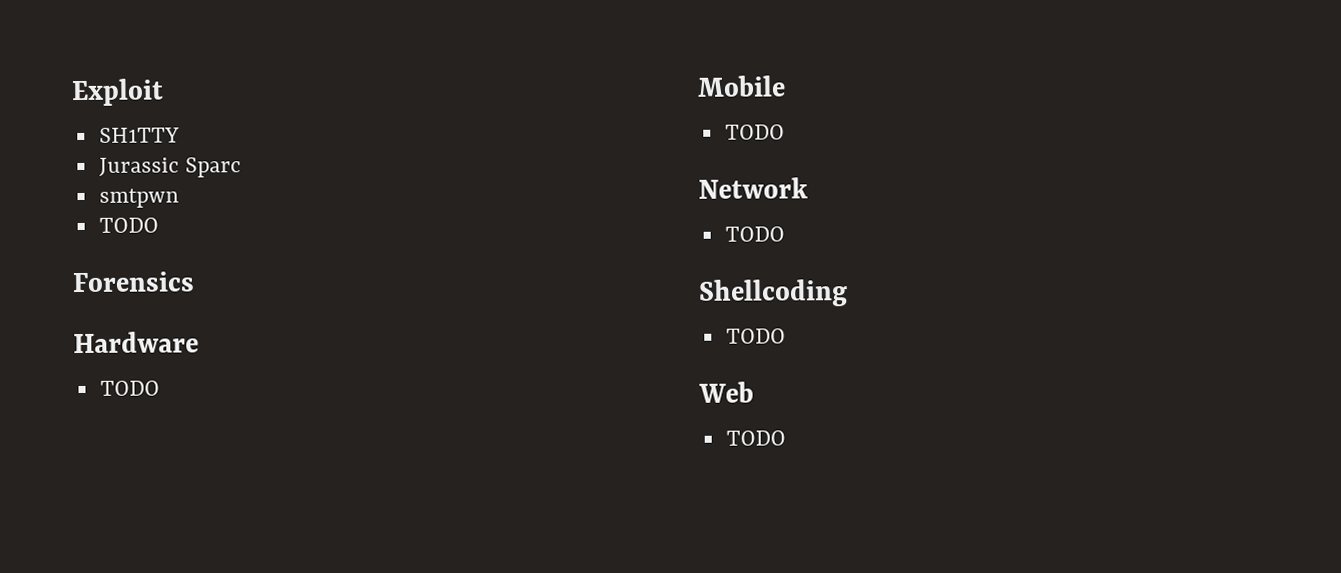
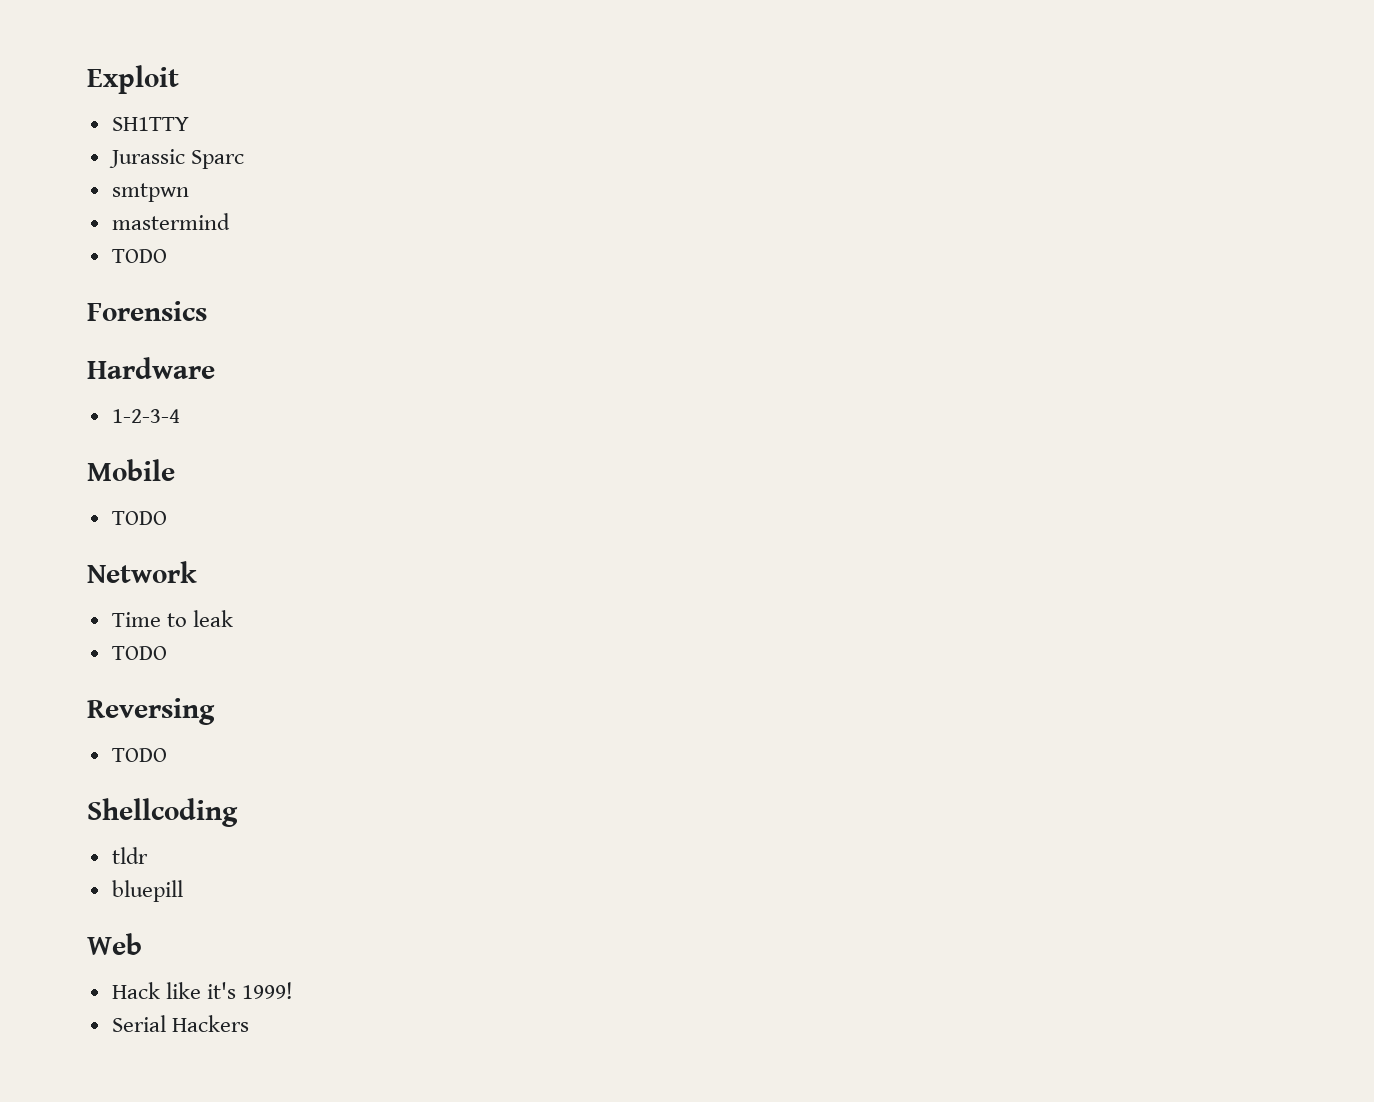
(179, 198) none -> [111,213,230,230] // mastermind
[99,380,160,396] TODO -> [111,409,180,423] 1-2-3-4
(808, 188) none -> [111,610,233,627] [111,646,167,660] [87,698,215,725] // Time to leak // TODO // Reversing
[725,328,786,344] TODO -> [111,847,148,864] [111,880,183,902] tldr // bluepill
[725,430,786,446] TODO -> [111,982,293,999] [111,1015,249,1032] Hack like it's 1999! // Serial Hackers

